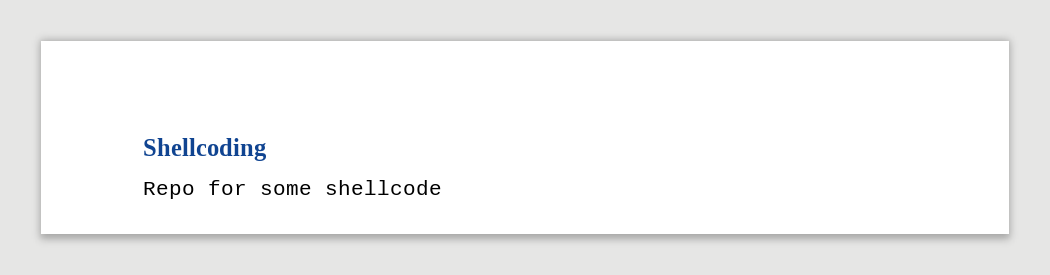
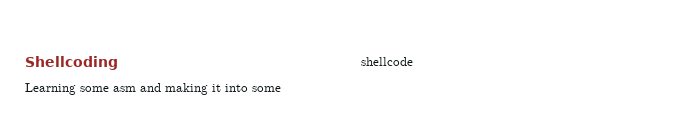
[143,180,247,199] Repo for -> [25,83,248,95] Learning some asm and making it into

